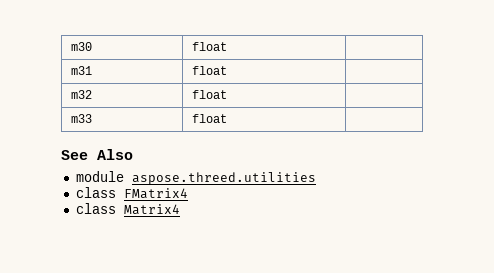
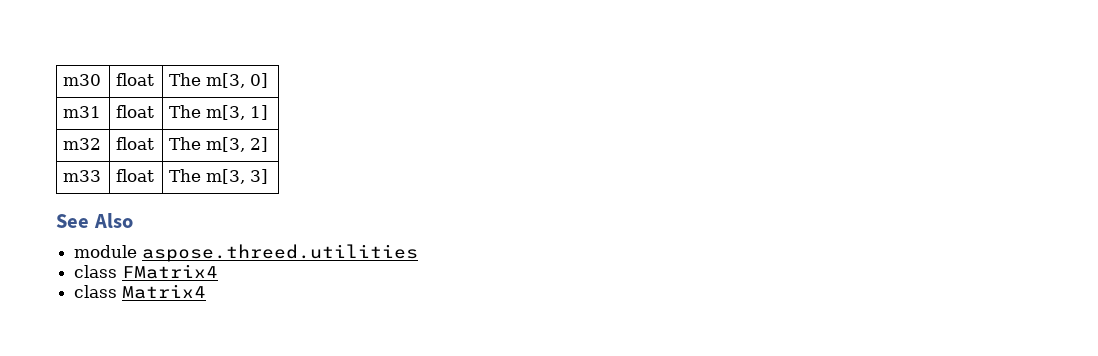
(227, 46) none -> [169,73,269,88] The m[3, 0]
(227, 70) none -> [169,105,269,120] The m[3, 1]
(227, 94) none -> [169,137,269,152] The m[3, 2]
(227, 118) none -> [169,169,269,184] The m[3, 3]

